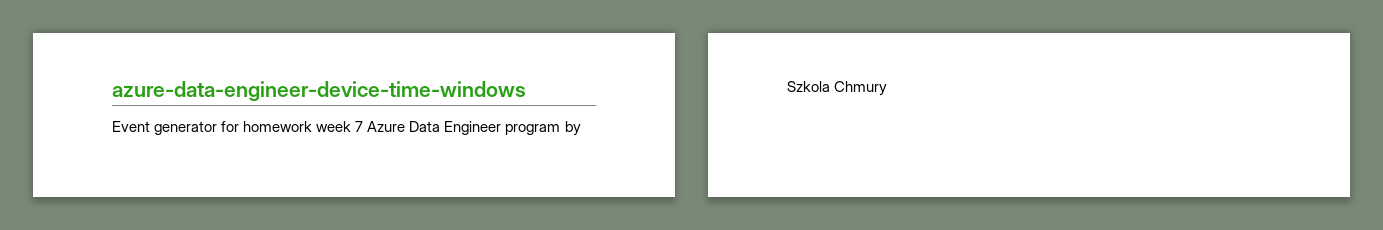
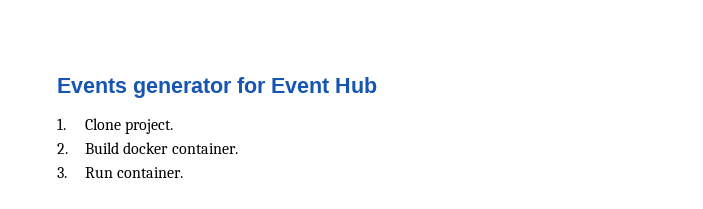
[112,81,526,101] [112,121,581,136] [787,81,888,96] azure-data-engineer-device-time-windows // Event generator for homework week 7 Azure Data Engineer program by Szkola Chmury -> [57,77,377,98] [57,118,174,134] [57,142,238,154] [57,167,184,178] Events generator for Event Hub // 1. Clone project. // 2. Build docker container. // 3. Run container.

